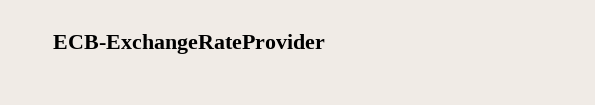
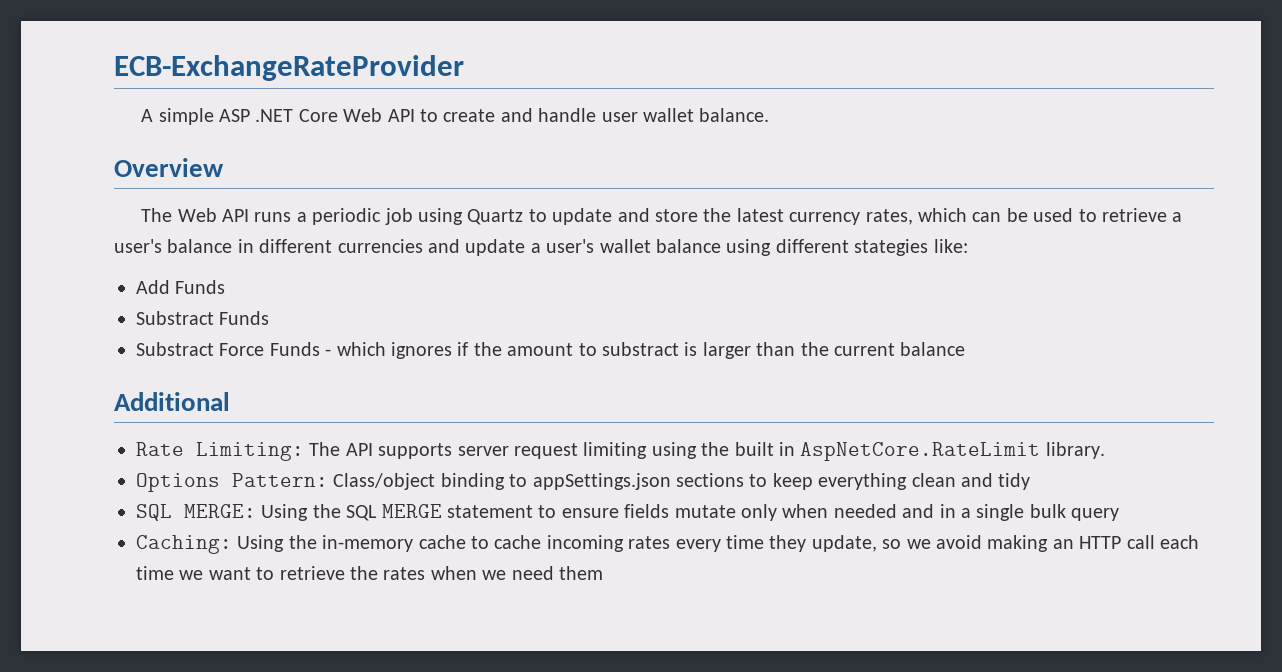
(325, 44) none -> [141,108,770,125] [114,158,224,177] [141,208,1183,225] [114,239,968,256] [136,280,226,294] [136,311,270,325] [136,342,966,359] [114,392,230,411] [136,442,1105,461] [136,473,1031,492] [136,504,1120,521] [136,535,1199,554] [136,566,603,580] // A simple ASP .NET Core Web API to create and handle user wallet balance. // Overview // The Web API runs a periodic job using Quartz to update and store the latest currency rates, which can be used to retrieve a user's balance in different currencies and update a user's wallet balance using different stategies like: // Add Funds // Substract Funds // Substract Force Funds - which ignores if the amount to substract is larger than the current balance // Additional // Rate Limiting: The API supports server request limiting using the built in AspNetCore.RateLimit library. // Options Pattern: Class/object binding to appSettings.json sections to keep everything clean and tidy // SQL MERGE: Using the SQL MERGE statement to ensure fields mutate only when needed and in a single bulk query // Caching: Using the in-memory cache to cache incoming rates every time they update, so we avoid making an HTTP call each time we want to retrieve the rates when we need them

